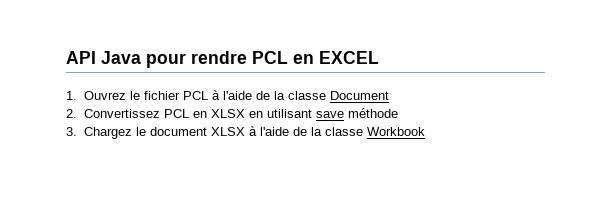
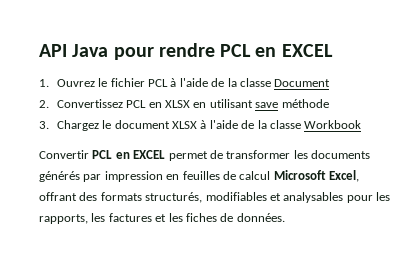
(425, 131) none -> [39,150,370,161] [39,170,359,182] [39,192,390,203] [39,213,285,224] // Convertir PCL en EXCEL permet de transformer les documents générés par impression en feuilles de calcul Microsoft Excel, offrant des formats structurés, modifiables et analysables pour les rapports, les factures et les fiches de données.

